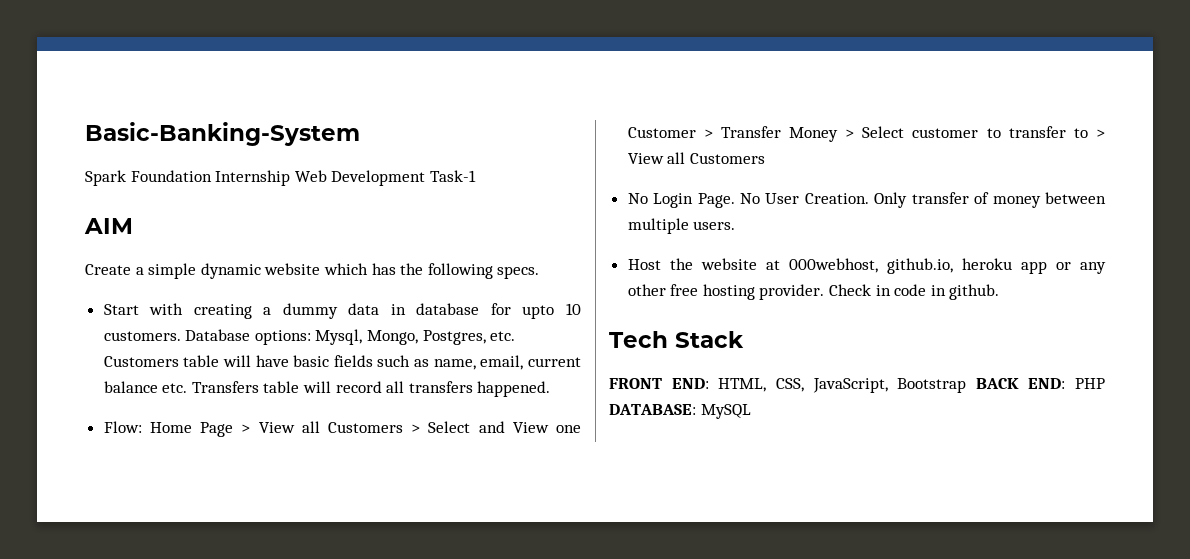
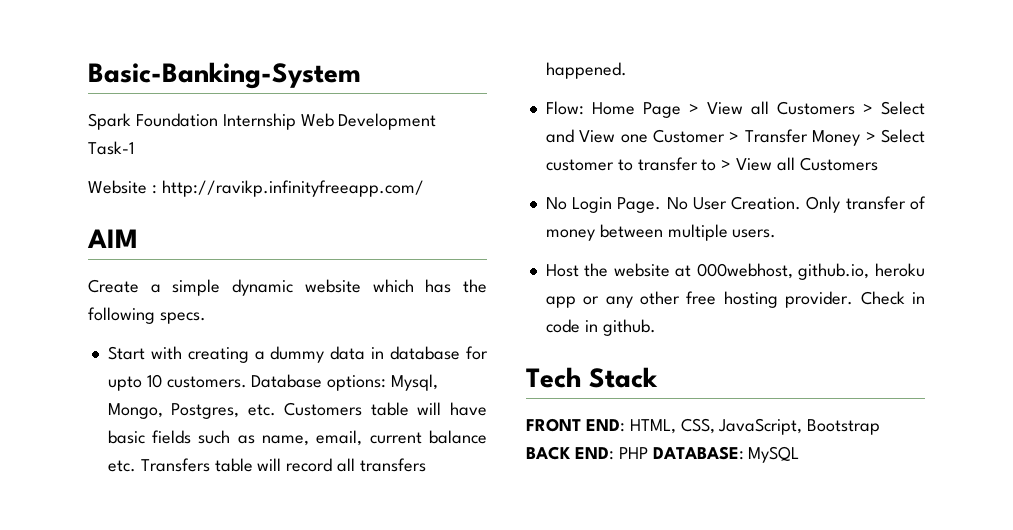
(476, 176) none -> [88,180,424,197] // Website : http://ravikp.infinityfreeapp.com/

